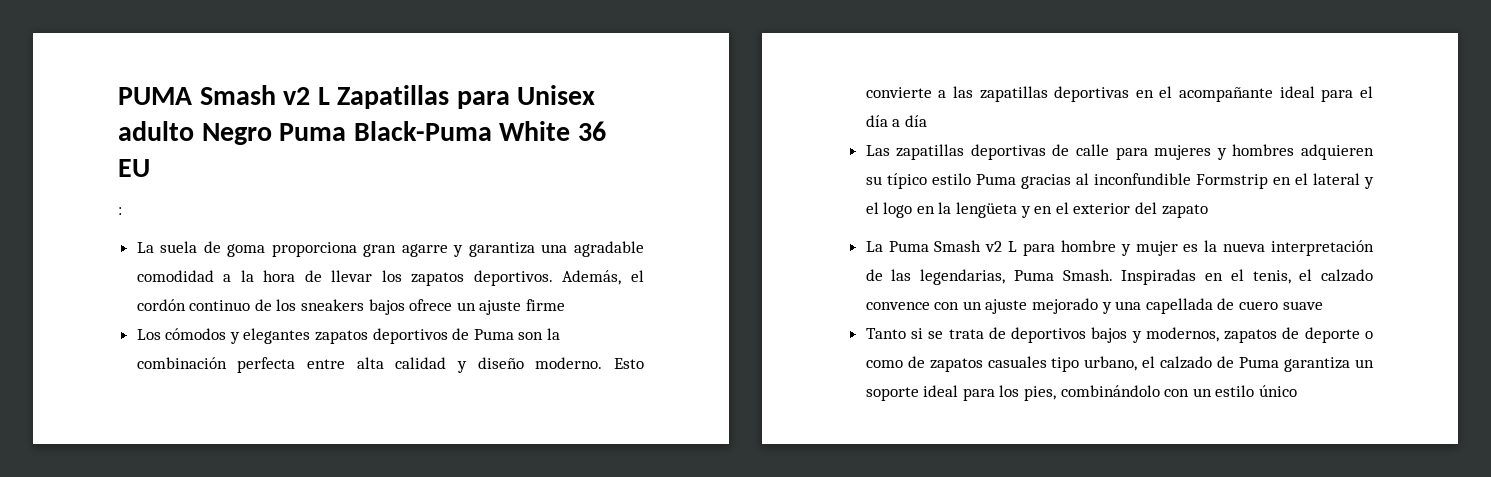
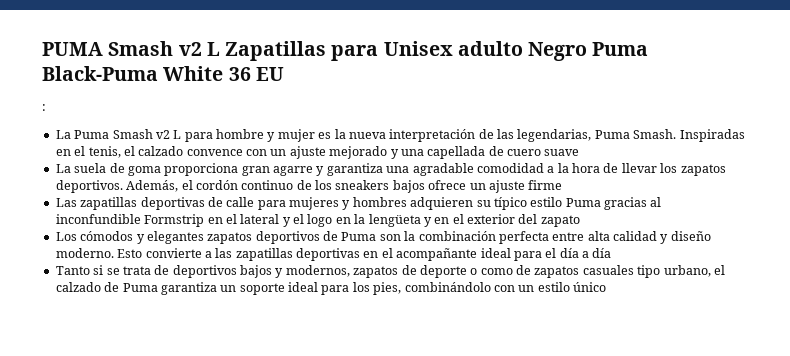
[136,241,644,257] [136,270,644,286] [136,299,566,315] [136,328,561,344] [136,357,645,373] [865,86,1373,102] [865,115,927,127] [865,144,1374,160] [865,173,1374,189] [865,202,1208,218] // La suela de goma proporciona gran agarre y garantiza una agradable comodidad a la hora de llevar los zapatos deportivos. Además, el cordón continuo de los sneakers bajos ofrece un ajuste firme // Los cómodos y elegantes zapatos deportivos de Puma son la combinación perfecta entre alta calidad y diseño moderno. Esto convierte a las zapatillas deportivas en el acompañante ideal para el día a día // Las zapatillas deportivas de calle para mujeres y hombres adquieren su típico estilo Puma gracias al inconfundible Formstrip en el lateral y el logo en la lengüeta y en el exterior del zapato -> (46, 107) none
(1323, 305) none -> [55,163,726,176] [55,180,563,193] [55,197,662,210] [55,214,580,227] [55,231,711,244] [55,248,612,261] // La suela de goma proporciona gran agarre y garantiza una agradable comodidad a la hora de llevar los zapatos deportivos. Además, el cordón continuo de los sneakers bajos ofrece un ajuste firme // Las zapatillas deportivas de calle para mujeres y hombres adquieren su típico estilo Puma gracias al inconfundible Formstrip en el lateral y el logo en la lengüeta y en el exterior del zapato // Los cómodos y elegantes zapatos deportivos de Puma son la combinación perfecta entre alta calidad y diseño moderno. Esto convierte a las zapatillas deportivas en el acompañante ideal para el día a día

